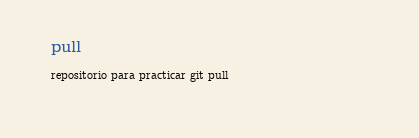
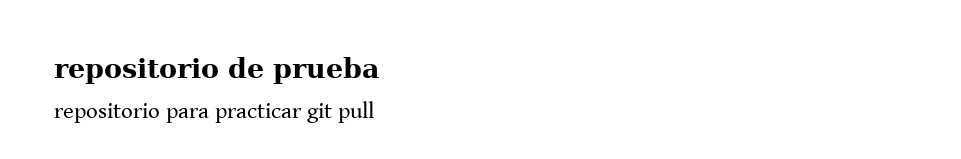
[51,41,81,55] pull -> [54,57,380,84] repositorio de prueba

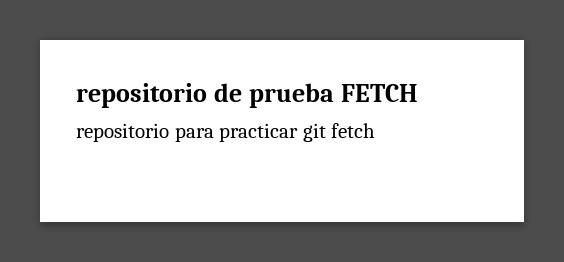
(380, 70) none -> [341,84,419,102] FETCH
[338,101,375,123] pull -> [331,123,376,138] fetch

